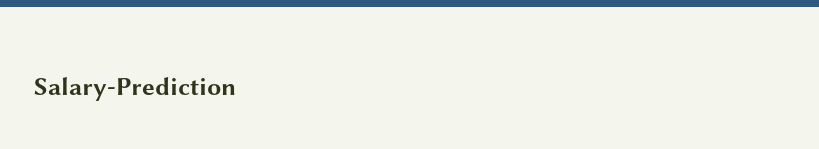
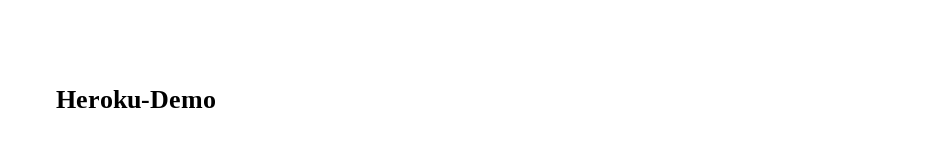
[34,77,236,101] Salary-Prediction -> [56,90,216,108] Heroku-Demo

